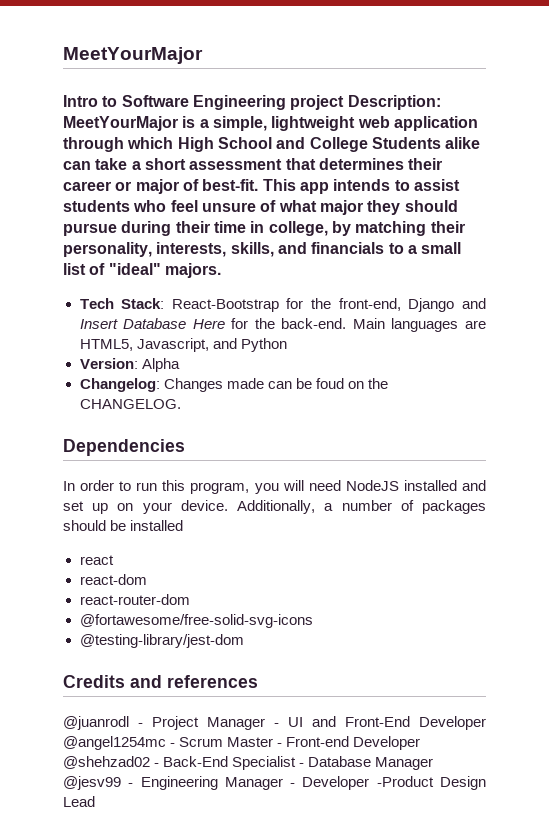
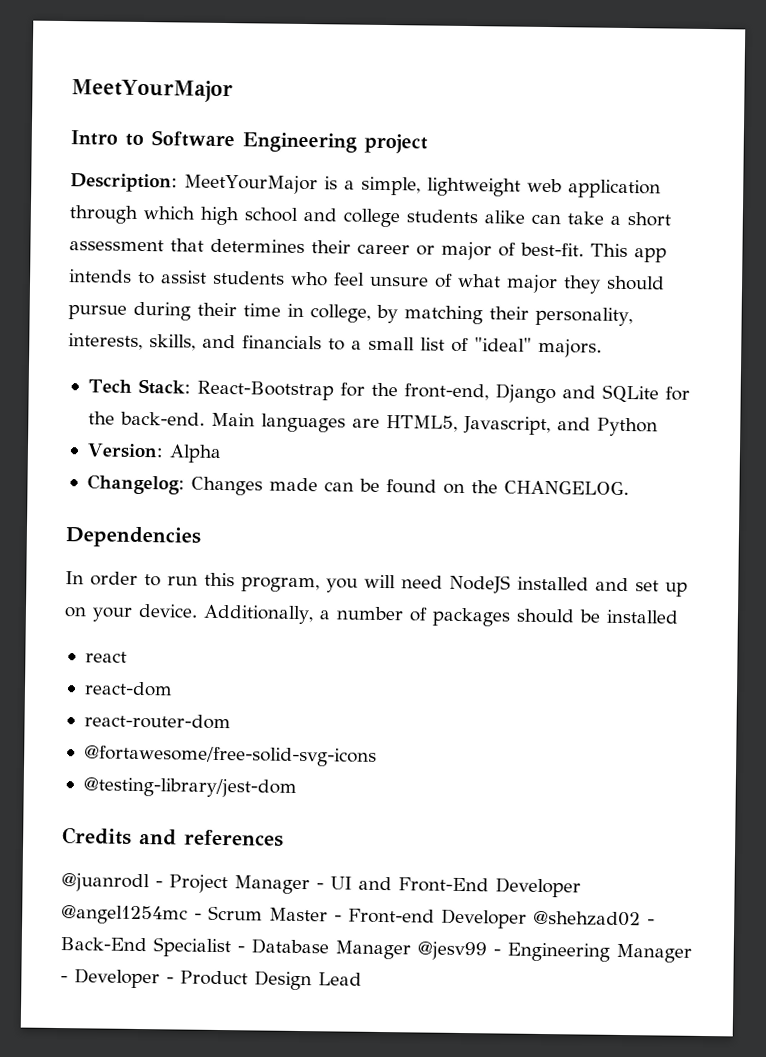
(345, 102) none -> (428, 143) //
[177,137,441,152] High School and College Students -> [200,206,478,228] high school and college students
[79,318,225,329] Insert Database Here -> [601,384,659,404] SQLite
[315,378,344,389] foud -> [385,479,437,494] found
[376,776,434,787] -Product -> [166,970,248,986] - Product

